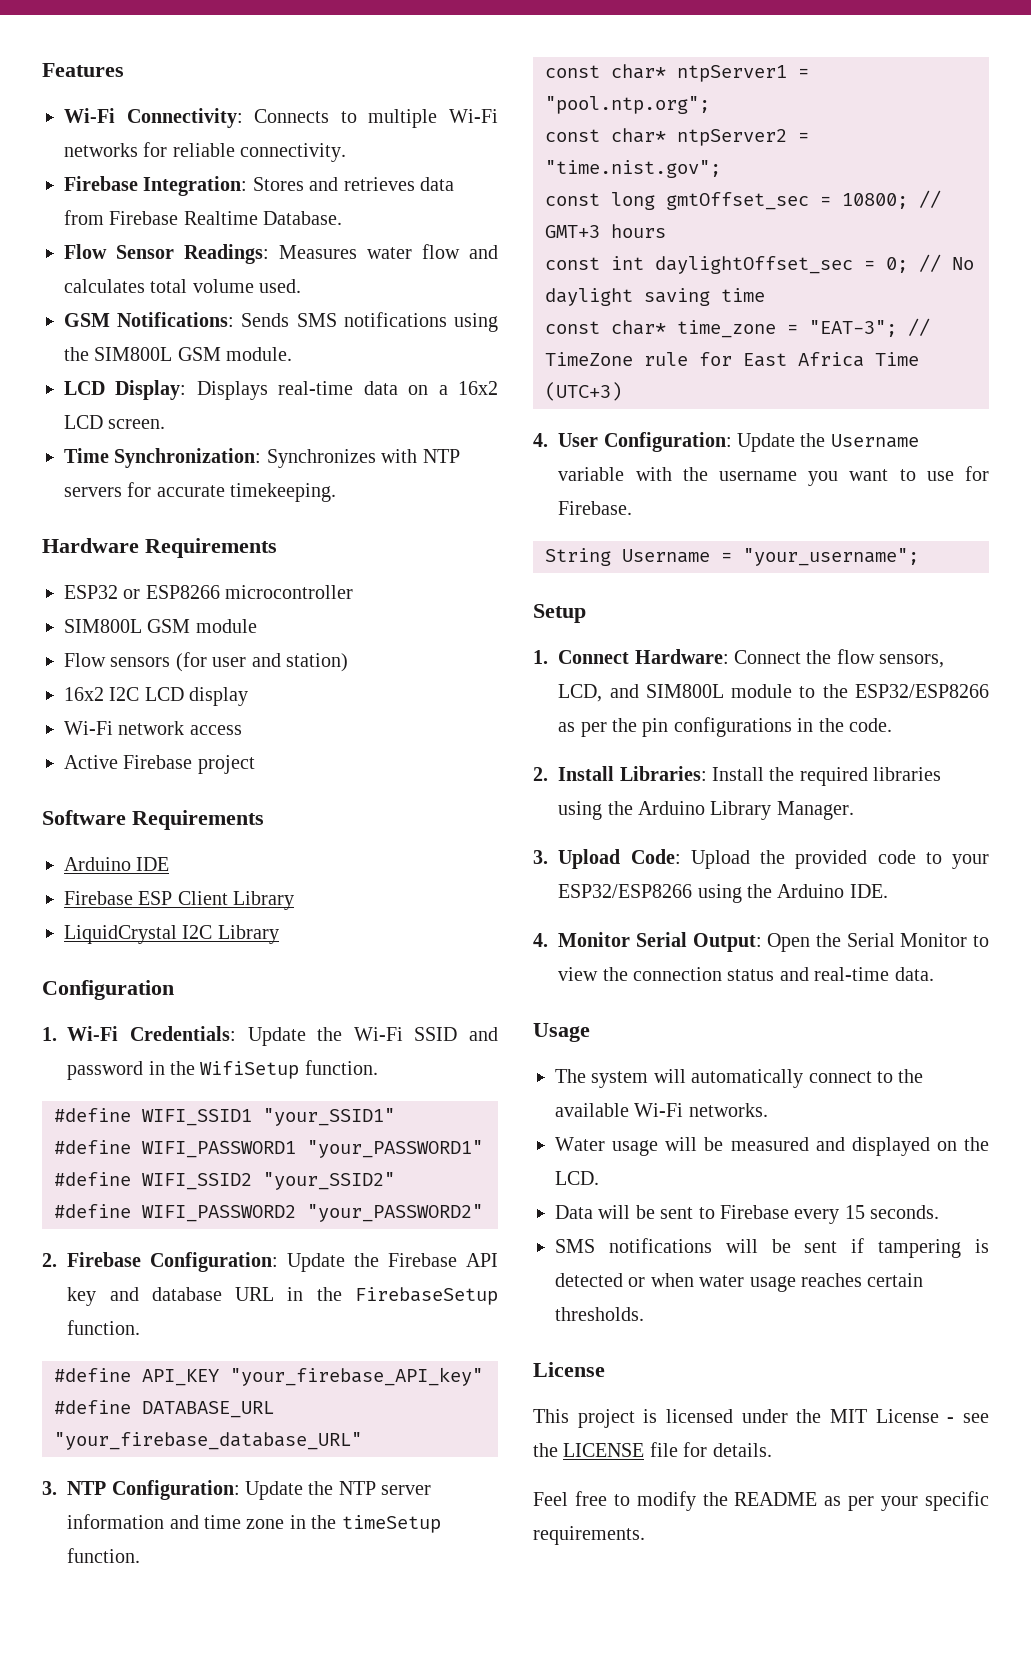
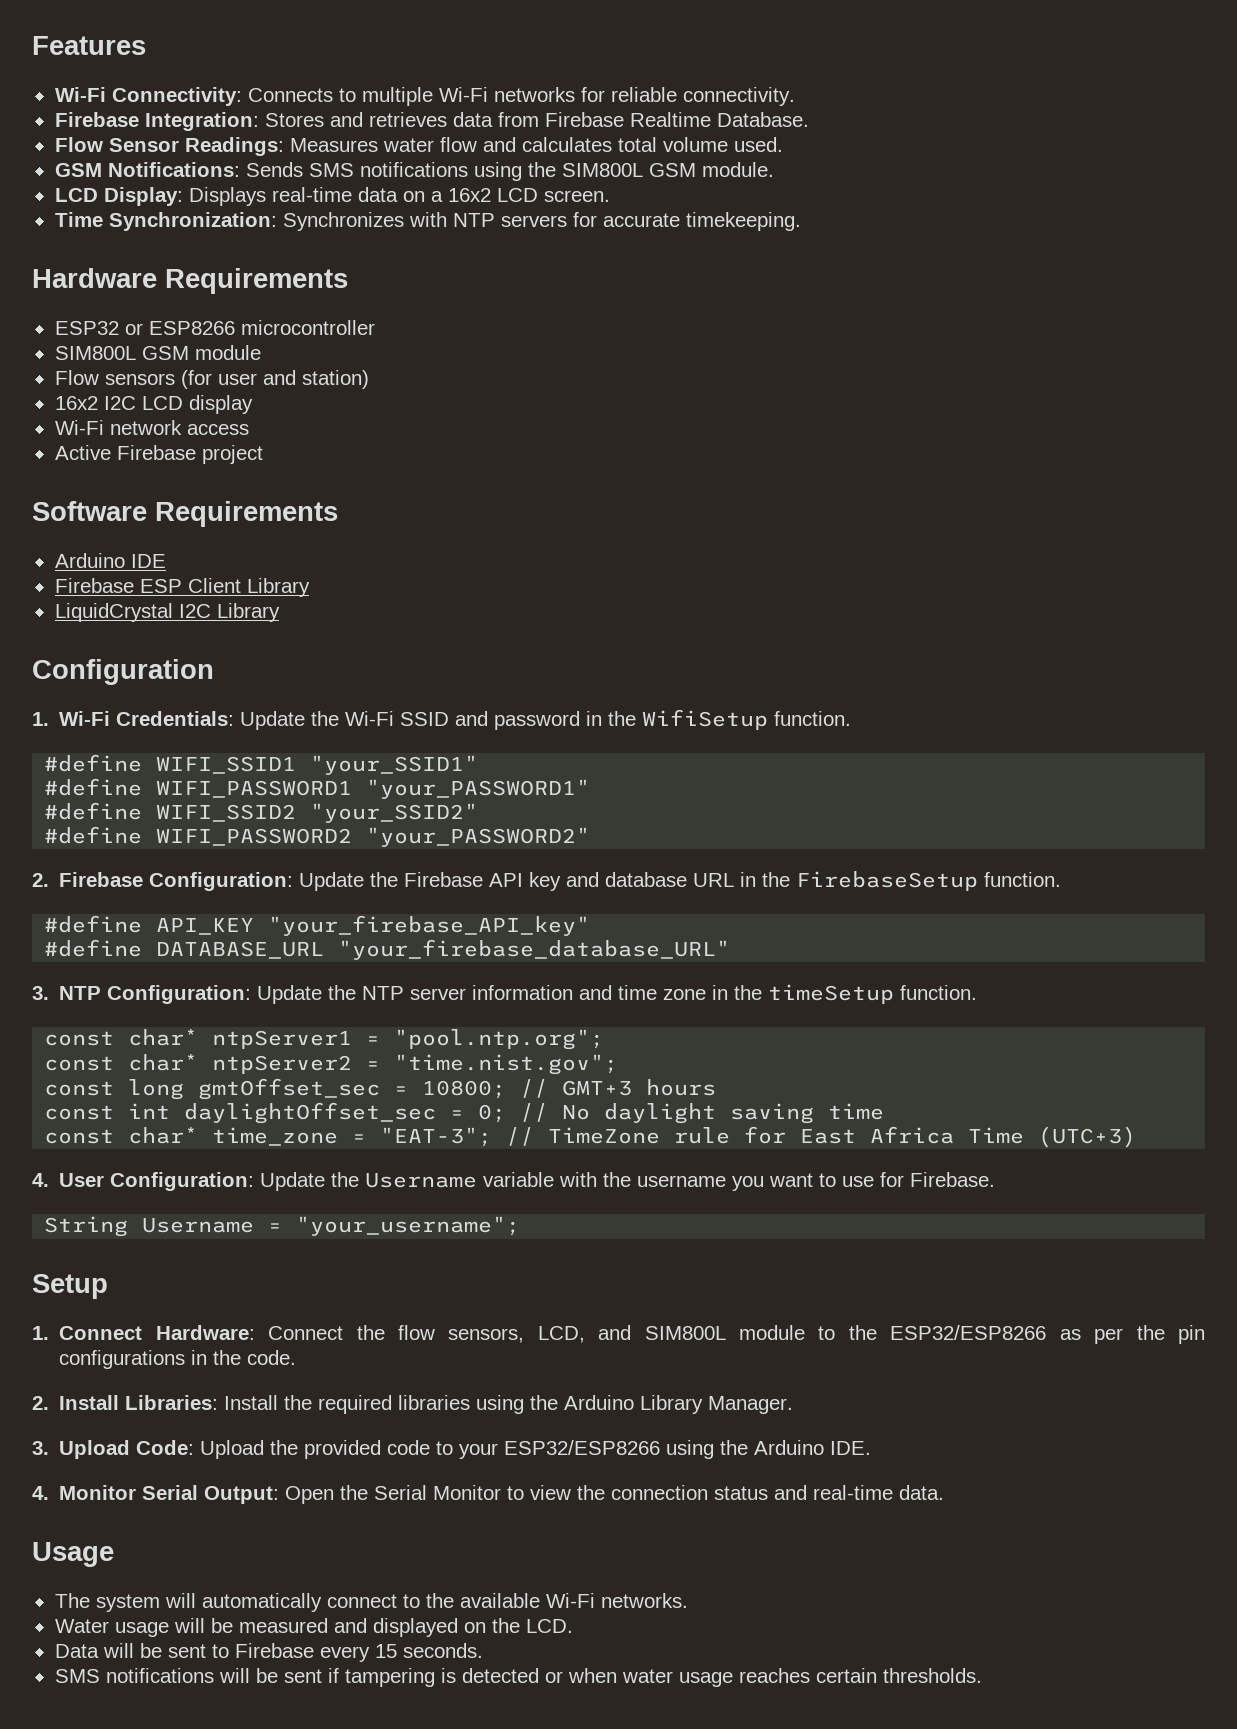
[533,1362,605,1377] [533,1409,989,1428] [533,1442,772,1457] [533,1491,990,1511] [533,1526,645,1545] // License // This project is licensed under the MIT License - see the LICENSE file for details. // Feel free to modify the README as per your specific requirements. -> (982, 1675) none

